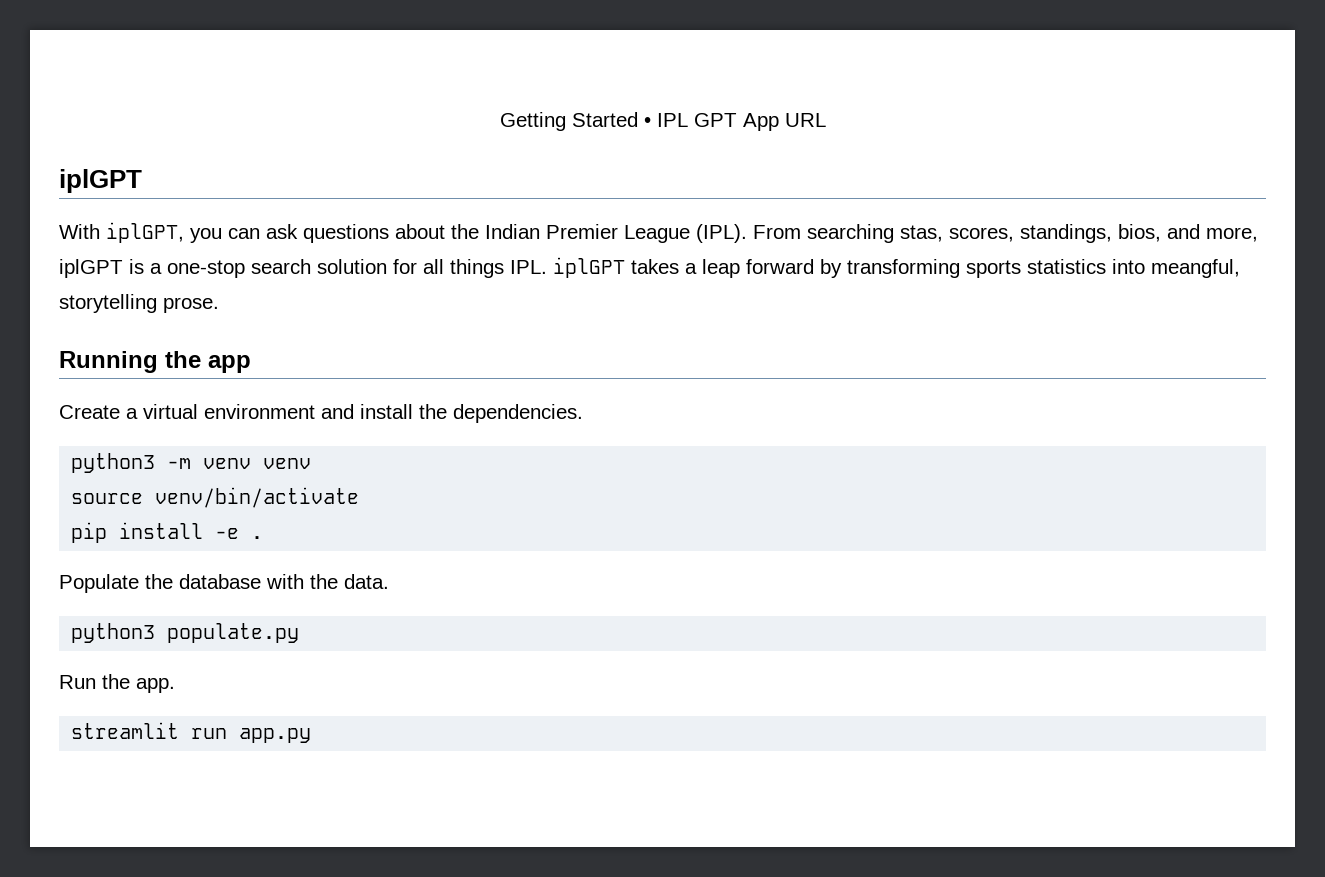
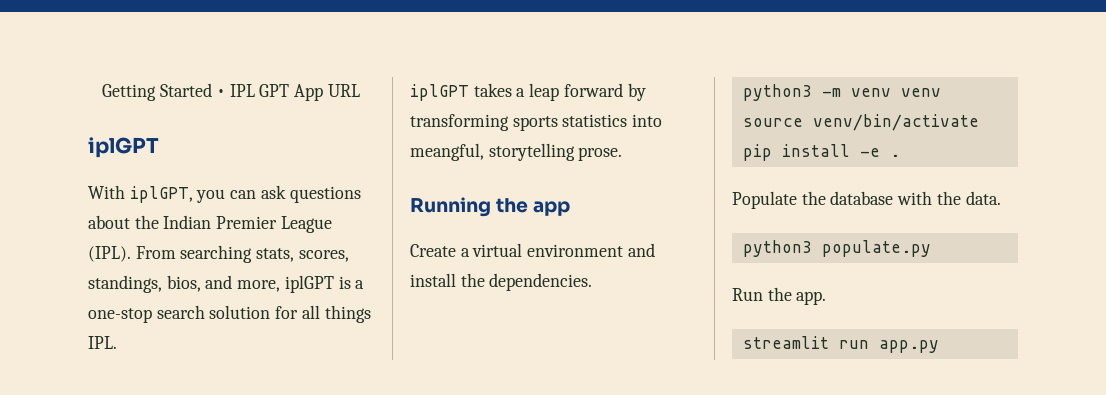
[900,225,943,242] stas, -> [256,248,295,262] stats,
(547, 267) none -> (117, 342) //

